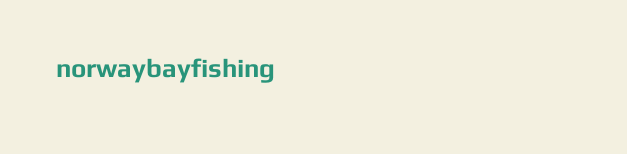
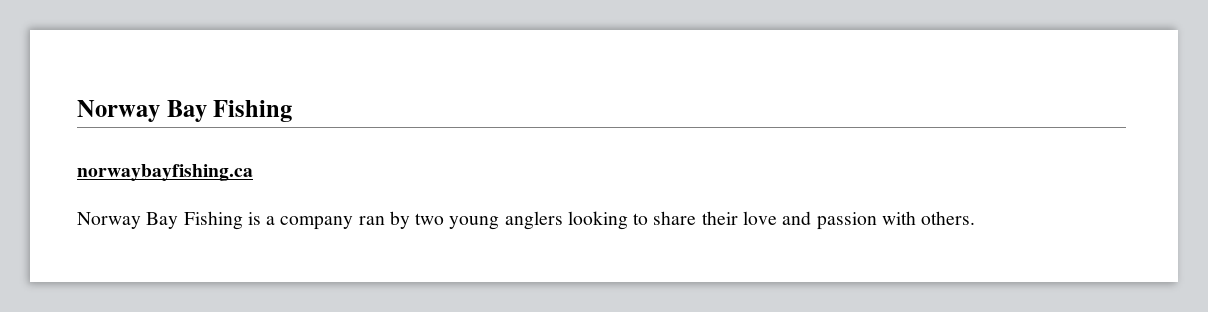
[56,58,275,83] norwaybayfishing -> [77,100,293,122] [77,164,253,181] [77,211,976,230] Norway Bay Fishing // norwaybayfishing.ca // Norway Bay Fishing is a company ran by two young anglers looking to share their love and passion with others.

